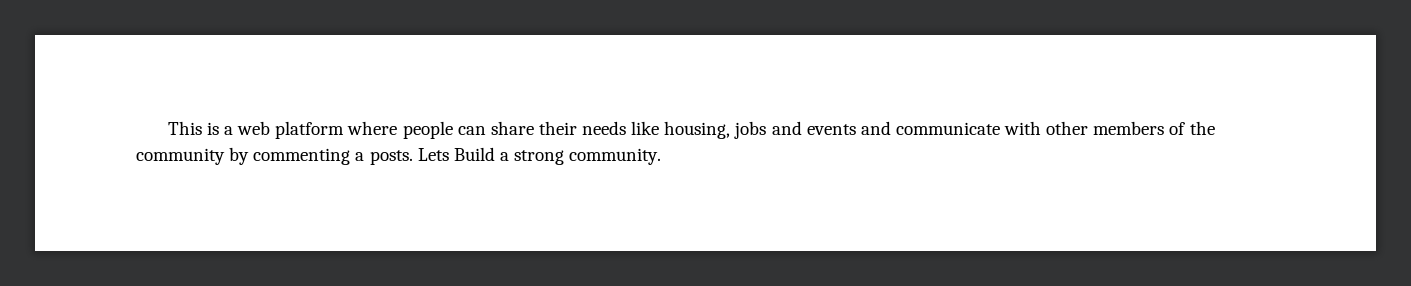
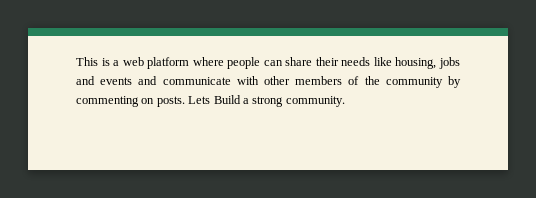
[355,152,365,161] a -> [141,98,155,104] on

